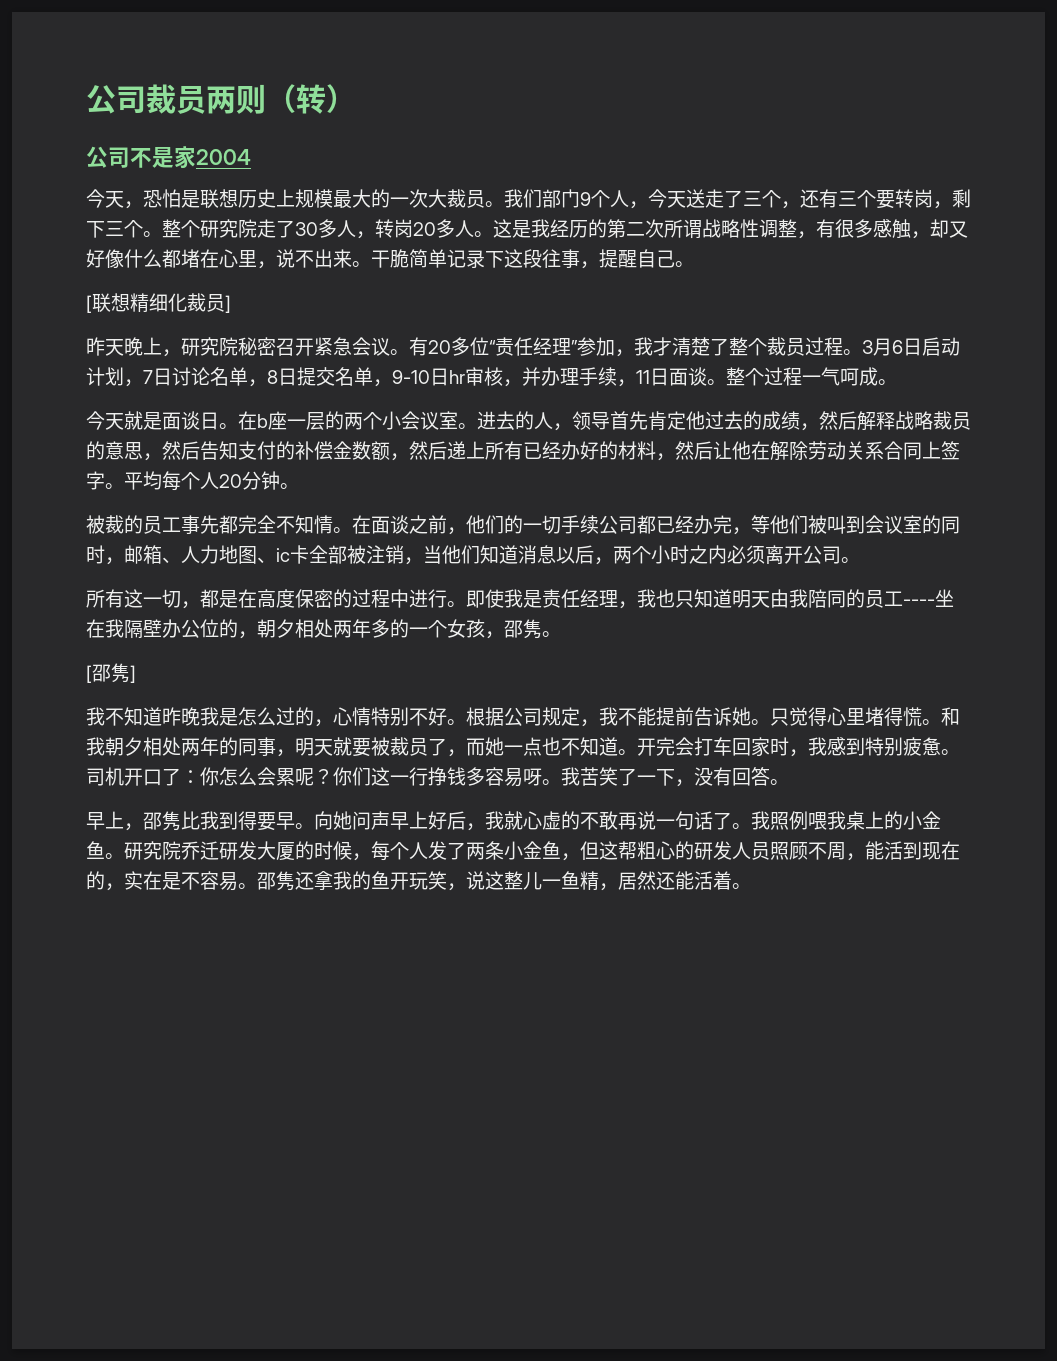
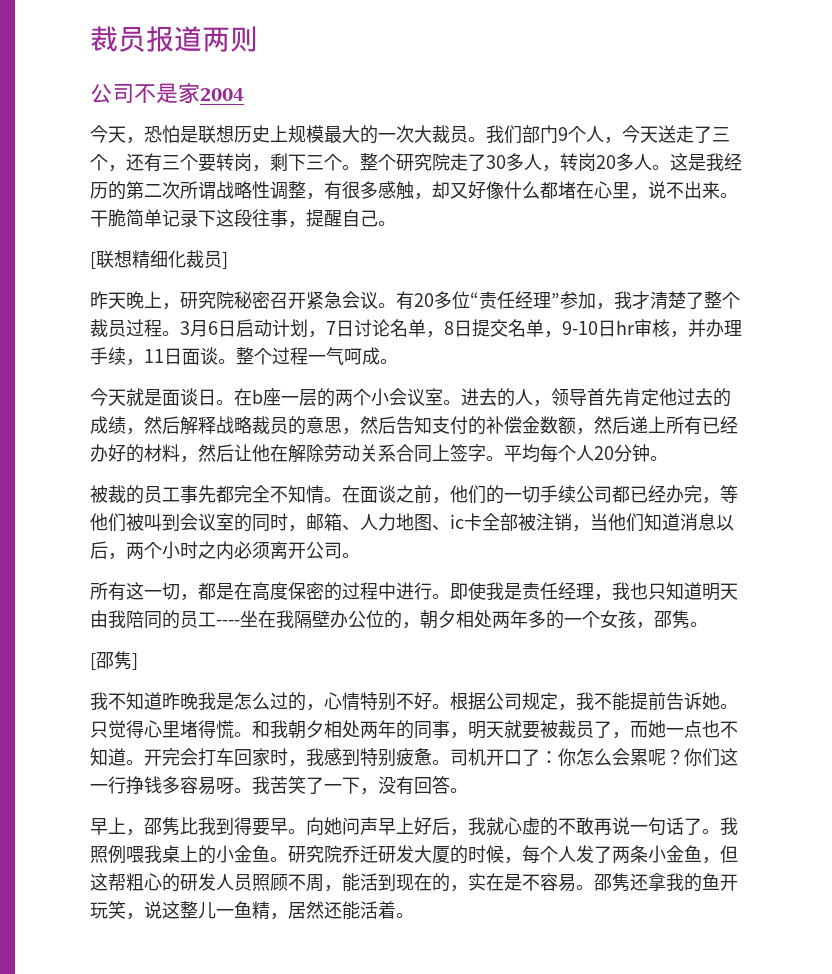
[86,84,206,114] 公司裁员 -> [90,26,202,52] 裁员报道
[266,84,356,114] （转） -> (258, 39) none

